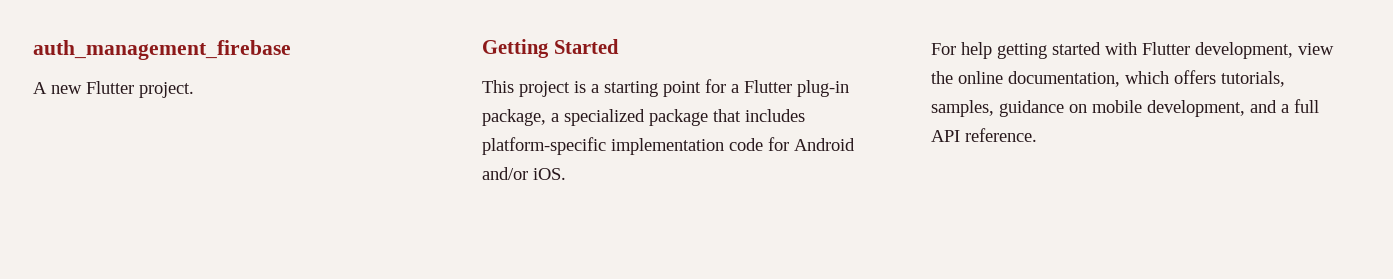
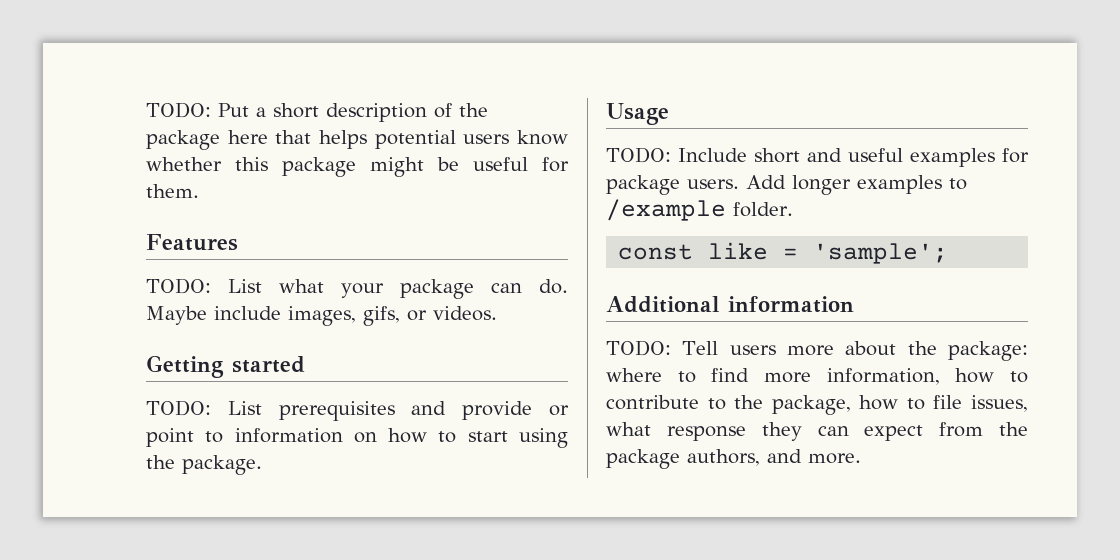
[33,40,291,60] [33,81,194,98] [482,39,619,58] [482,79,849,97] [482,109,805,126] [482,137,855,155] [482,167,566,180] [931,42,1334,59] [931,70,1285,87] [931,99,1319,117] [931,128,1037,142] auth_management_firebase // A new Flutter project. // Getting Started // This project is a starting point for a Flutter plug-in package, a specialized package that includes platform-specific implementation code for Android and/or iOS. // For help getting started with Flutter development, view the online documentation, which offers tutorials, samples, guidance on mobile development, and a full API reference. -> [146,102,488,122] [146,130,568,150] [146,157,569,177] [146,184,199,198] [146,234,238,251] [146,278,568,299] [146,306,497,326] [146,355,305,378] [146,400,569,421] [146,428,568,448] [146,455,262,475] [606,103,669,125] [606,147,1029,167] [606,175,967,195] [606,199,793,221] [618,242,949,264] [606,296,854,313] [606,340,1028,361] [606,368,1028,385] [606,395,1028,415] [606,422,1028,441] [606,449,861,469] TODO: Put a short description of the package here that helps potential users know whether this package might be useful for them. // Features // TODO: List what your package can do. Maybe include images, gifs, or videos. // Getting started // TODO: List prerequisites and provide or point to information on how to start using the package. // Usage // TODO: Include short and useful examples for package users. Add longer examples to /example folder. // const like = 'sample'; // Additional information // TODO: Tell users more about the package: where to find more information, how to contribute to the package, how to file issues, what response they can expect from the package authors, and more.

